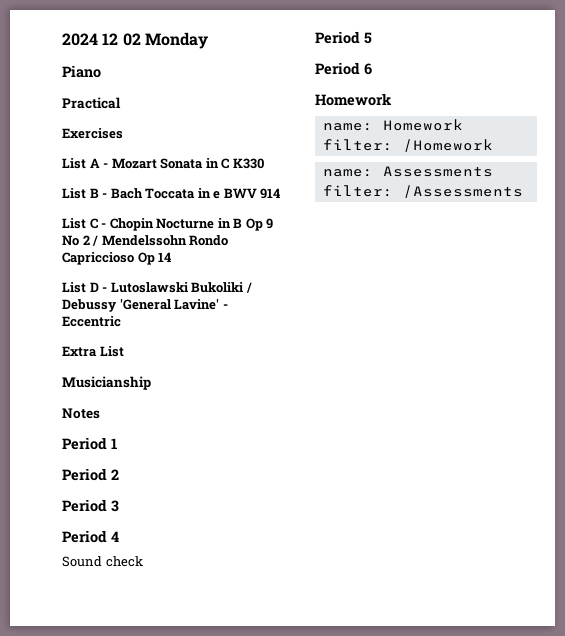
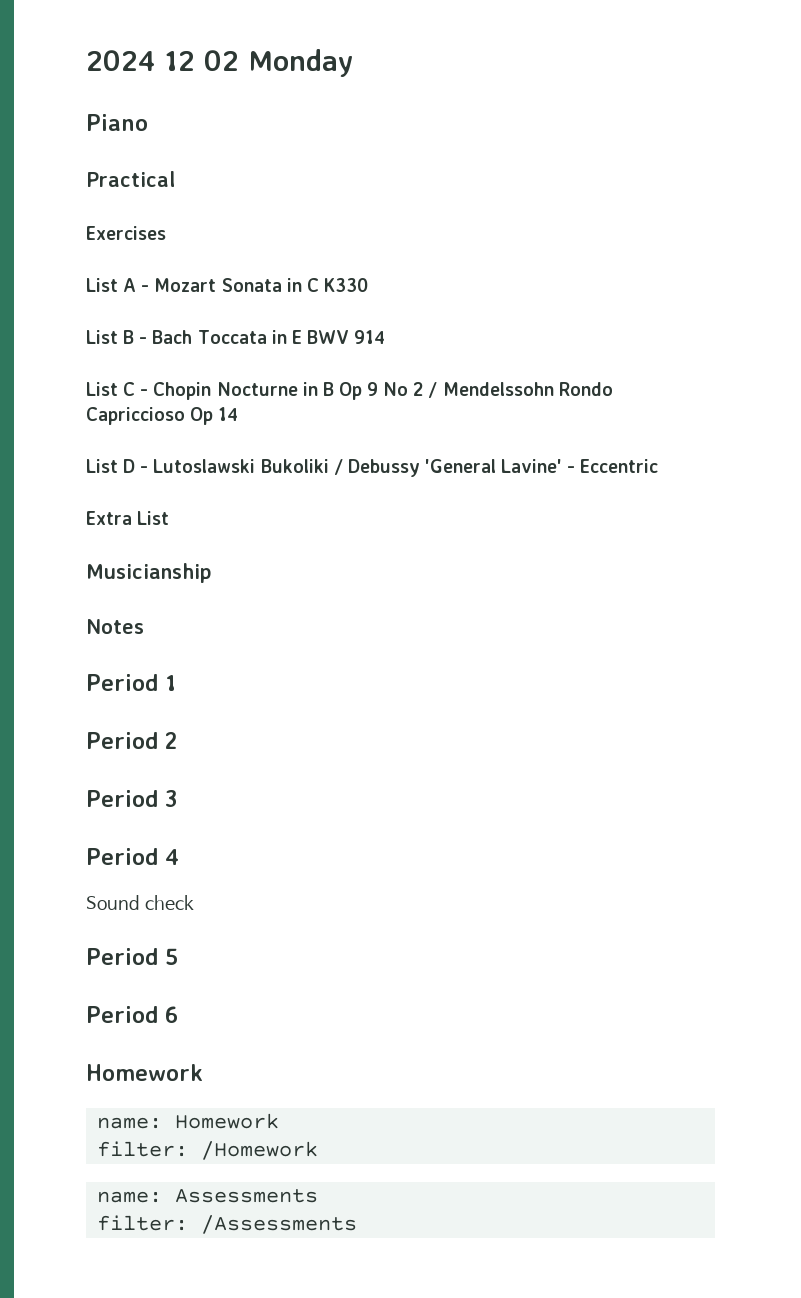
[213,191,221,199] e -> [291,330,302,344] E

